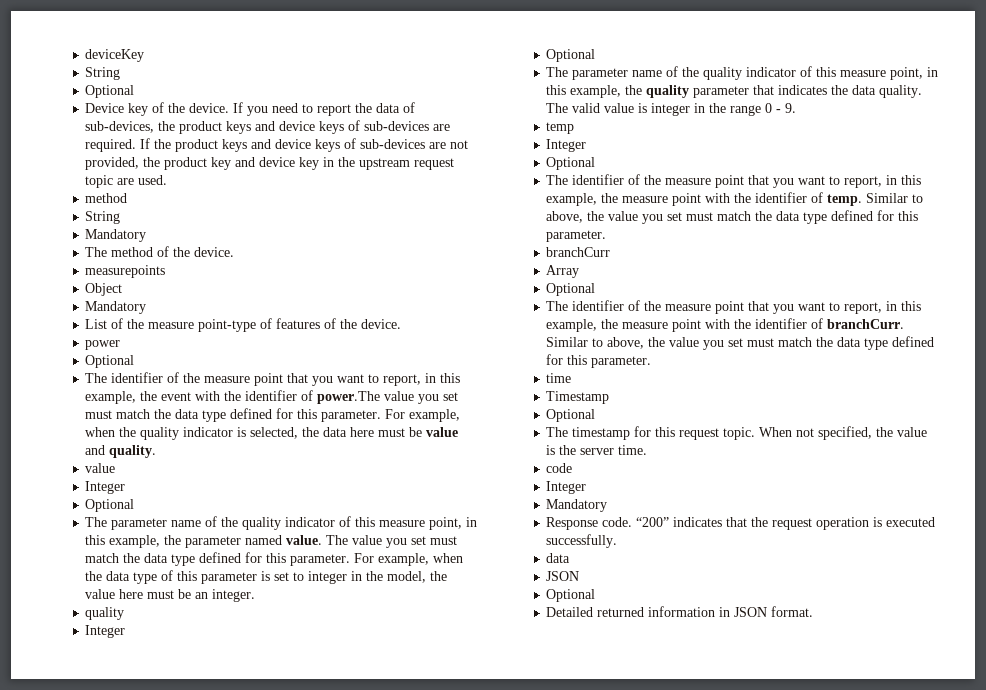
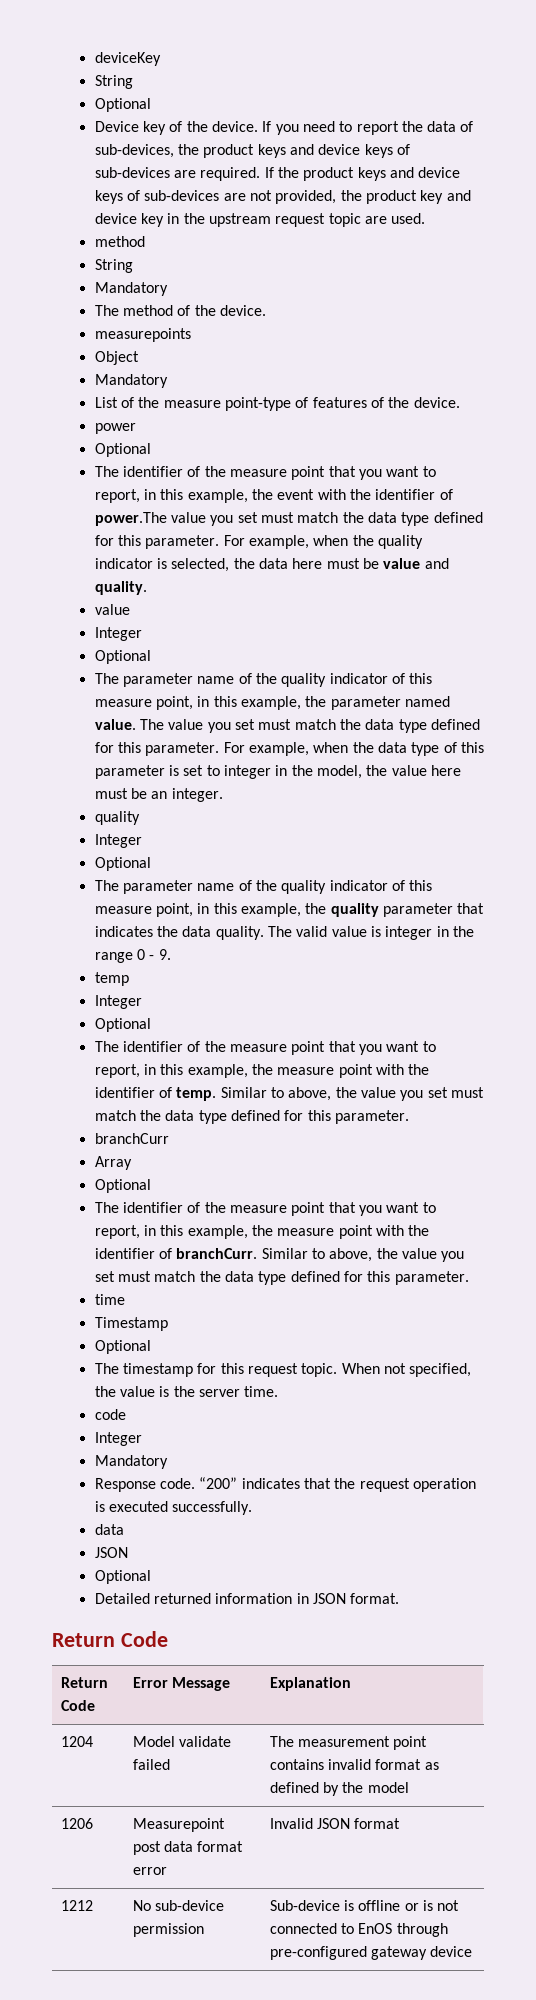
(814, 611) none -> [52,1631,168,1647] [60,1677,108,1688] [60,1700,95,1711] [132,1677,230,1691] [269,1677,351,1691] [60,1736,93,1747] [132,1736,231,1747] [132,1759,170,1770] [269,1736,428,1750] [269,1759,439,1770] [269,1782,409,1796] [60,1818,93,1829] [132,1818,225,1832] [132,1841,244,1855] [132,1867,167,1875] [269,1818,401,1829] [60,1900,93,1911] [132,1900,224,1911] [132,1923,204,1937] [269,1900,460,1911] [269,1923,448,1937] [269,1946,473,1960] // Return Code // Return Code | Error Message | Explanation // 1204 | Model validate failed | The measurement point contains invalid format as defined by the model // 1206 | Measurepoint post data format error | Invalid JSON format // 1212 | No sub-device permission | Sub-device is offline or is not connected to EnOS through pre-configured gateway device

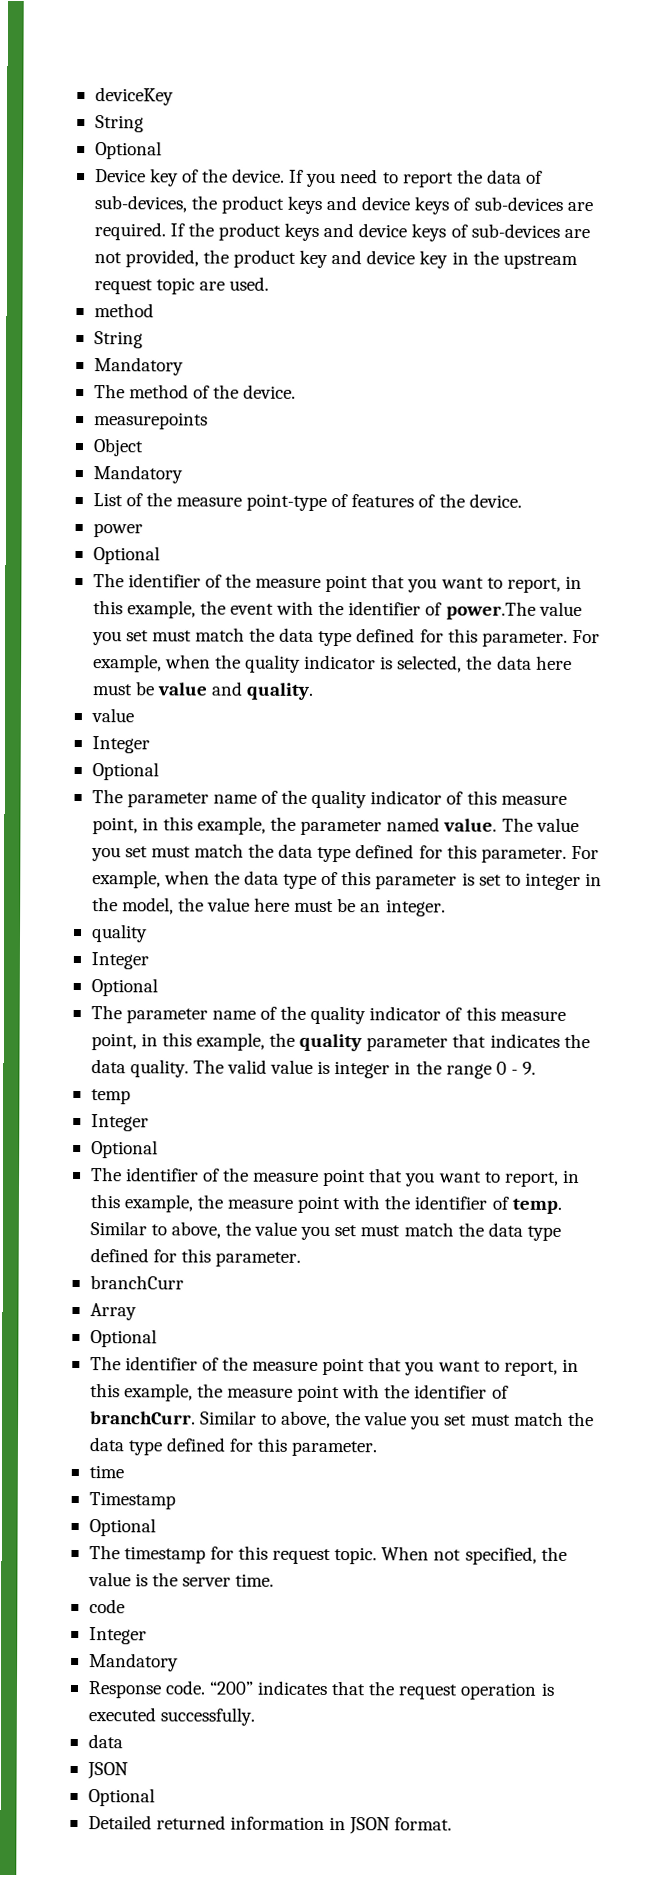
[52,1631,168,1647] [60,1677,108,1688] [60,1700,95,1711] [132,1677,230,1691] [269,1677,351,1691] [60,1736,93,1747] [132,1736,231,1747] [132,1759,170,1770] [269,1736,428,1750] [269,1759,439,1770] [269,1782,409,1796] [60,1818,93,1829] [132,1818,225,1832] [132,1841,244,1855] [132,1867,167,1875] [269,1818,401,1829] [60,1900,93,1911] [132,1900,224,1911] [132,1923,204,1937] [269,1900,460,1911] [269,1923,448,1937] [269,1946,473,1960] // Return Code // Return Code | Error Message | Explanation // 1204 | Model validate failed | The measurement point contains invalid format as defined by the model // 1206 | Measurepoint post data format error | Invalid JSON format // 1212 | No sub-device permission | Sub-device is offline or is not connected to EnOS through pre-configured gateway device -> (453, 1824) none

